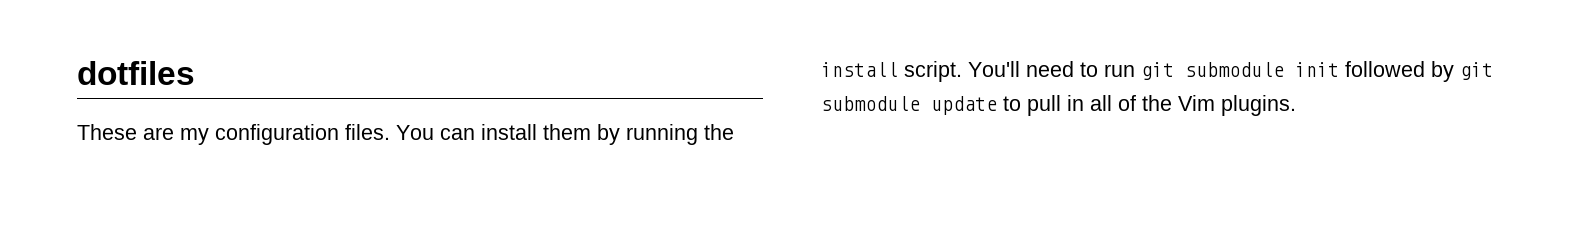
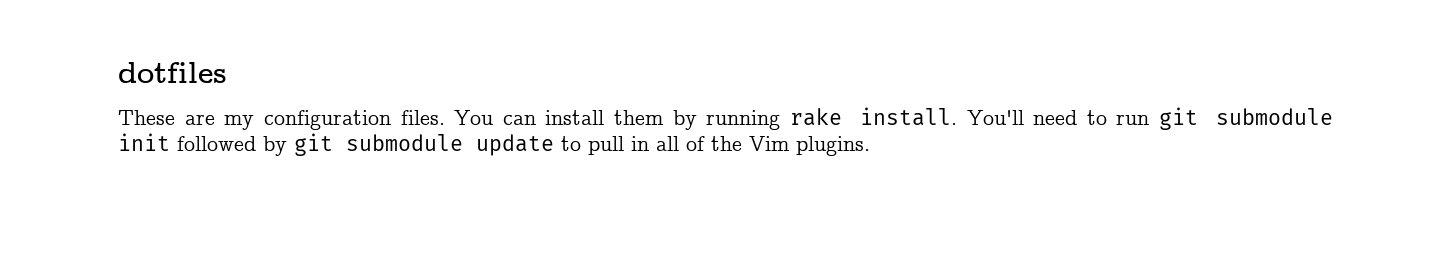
[704,124,734,140] [821,61,962,82] the install script. -> [790,107,957,126] rake install.

